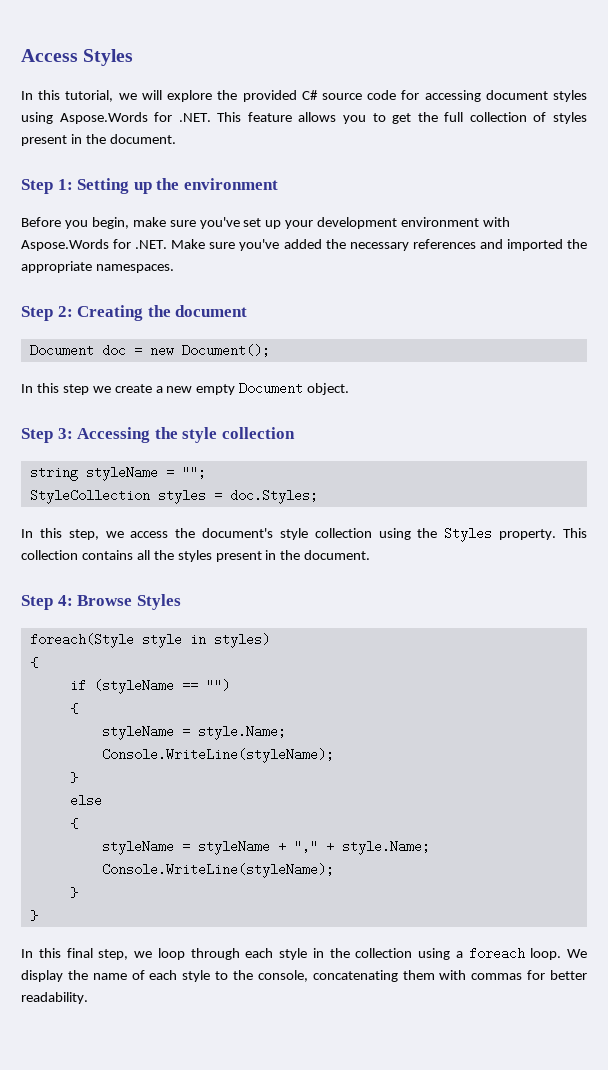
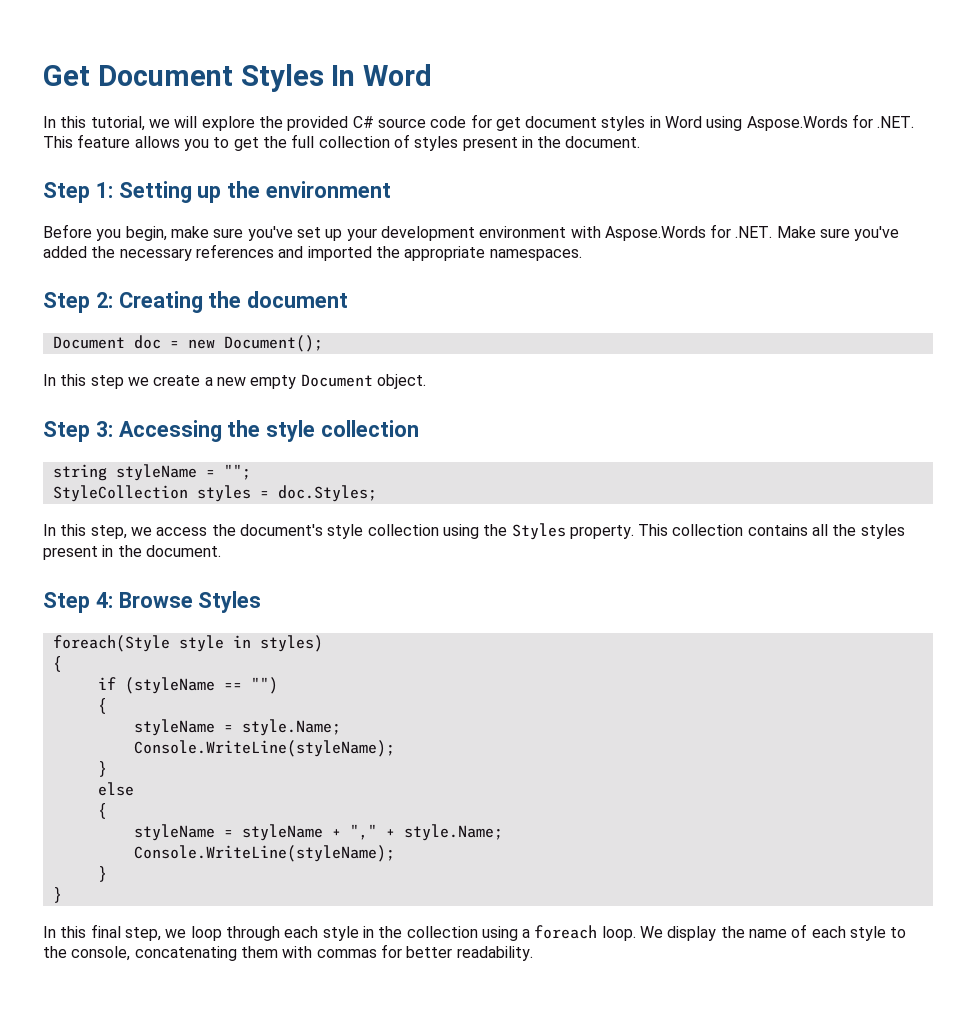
[21,49,134,66] Access Styles -> [43,64,433,92] Get Document Styles In Word
[424,90,481,102] accessing -> [495,117,521,131] get
(588, 96) none -> [649,116,703,128] in Word

